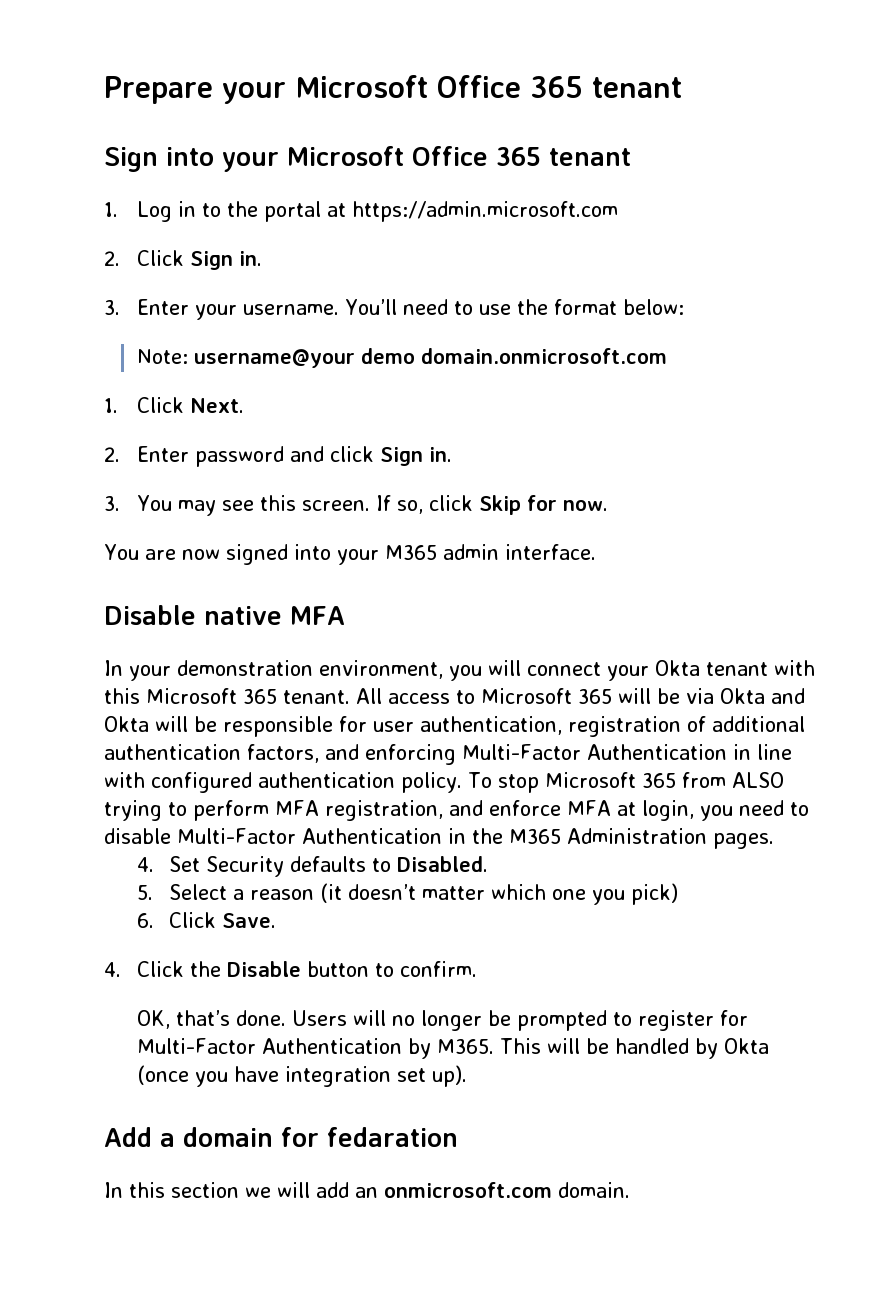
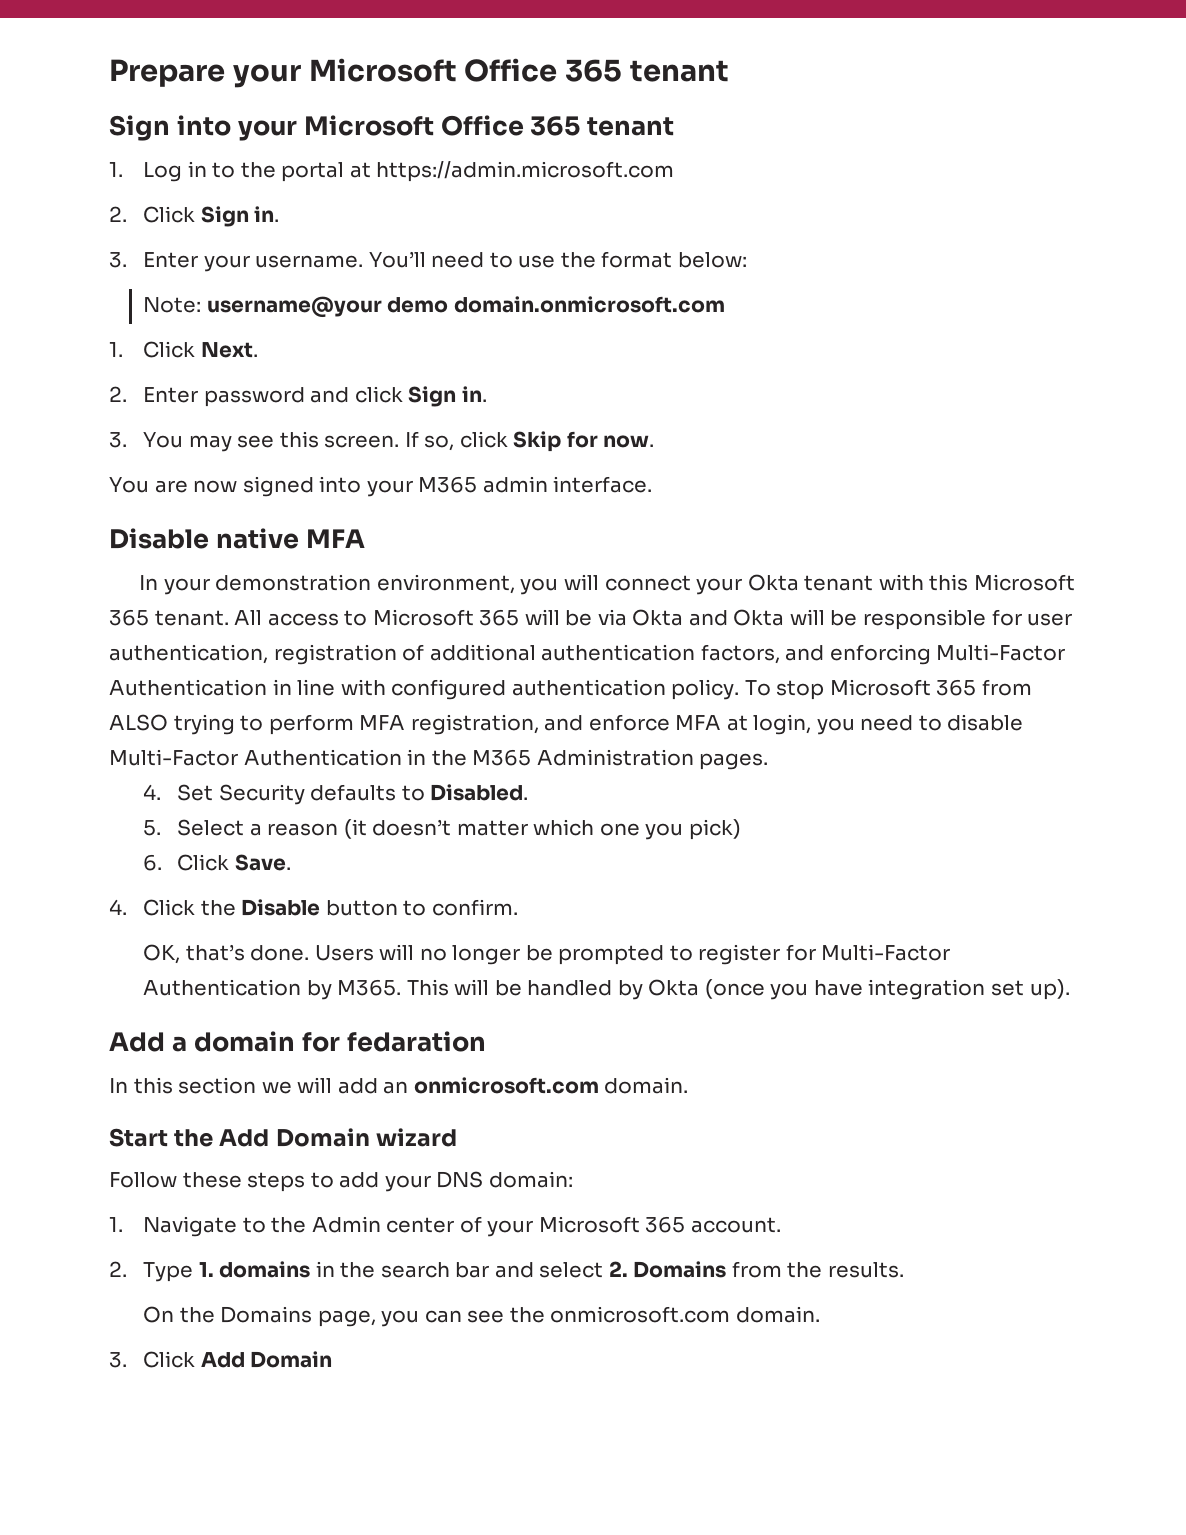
(630, 1190) none -> [109,1128,457,1147] [109,1171,573,1192] [109,1216,781,1237] [109,1261,904,1282] [143,1306,820,1327] [109,1351,333,1368] // Start the Add Domain wizard // Follow these steps to add your DNS domain: // 1. Navigate to the Admin center of your Microsoft 365 account. // 2. Type 1. domains in the search bar and select 2. Domains from the results. // On the Domains page, you can see the onmicrosoft.com domain. // 3. Click Add Domain

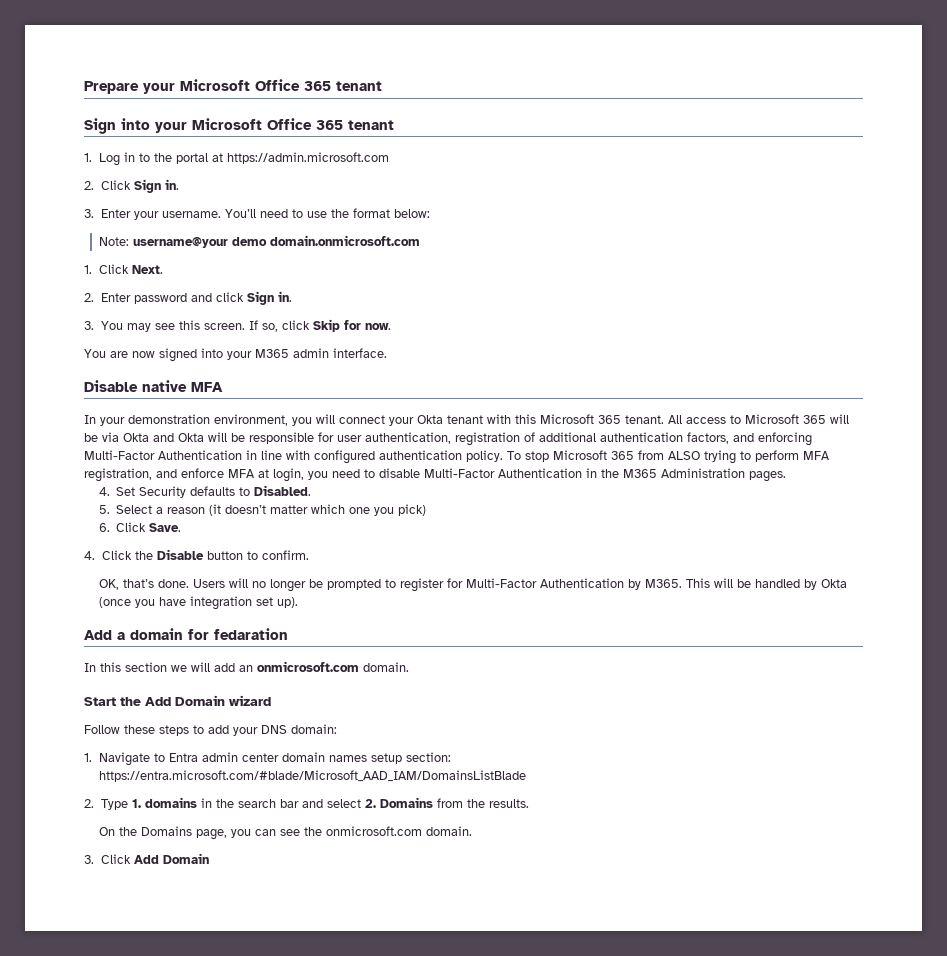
[271,1216,781,1237] the Admin center of your Microsoft 365 account. -> [168,752,451,764] [98,770,526,782] Entra admin center domain names setup section: https://entra.microsoft.com/#blade/Microsoft_AAD_IAM/DomainsListBlade

